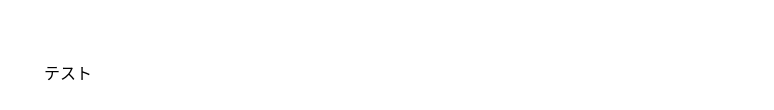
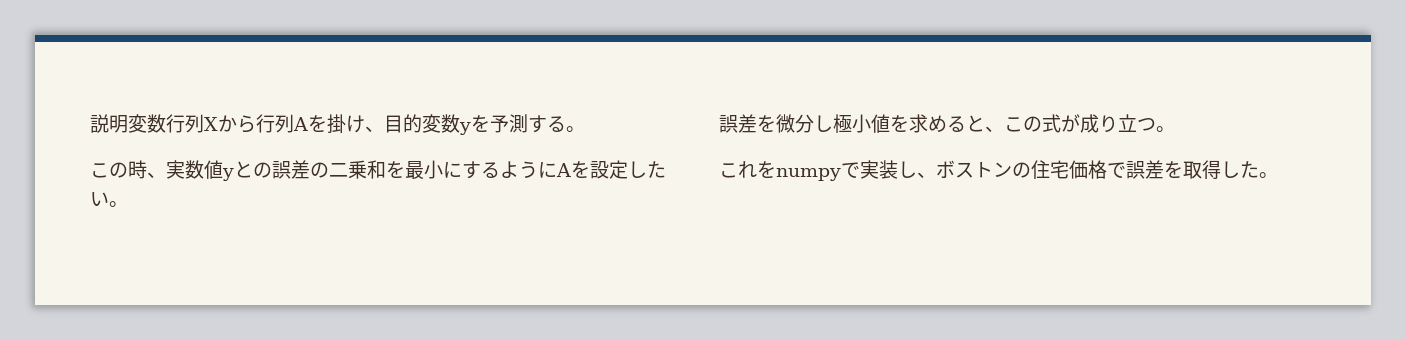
[44,66,92,81] テスト -> [90,114,585,135] [90,160,666,181] [90,192,128,207] [719,114,1175,133] [719,160,1278,181] 説明変数行列Xから行列Aを掛け、目的変数yを予測する。 // この時、実数値yとの誤差の二乗和を最小にするようにAを設定したい。 // 誤差を微分し極小値を求めると、この式が成り立つ。 // これをnumpyで実装し、ボストンの住宅価格で誤差を取得した。

